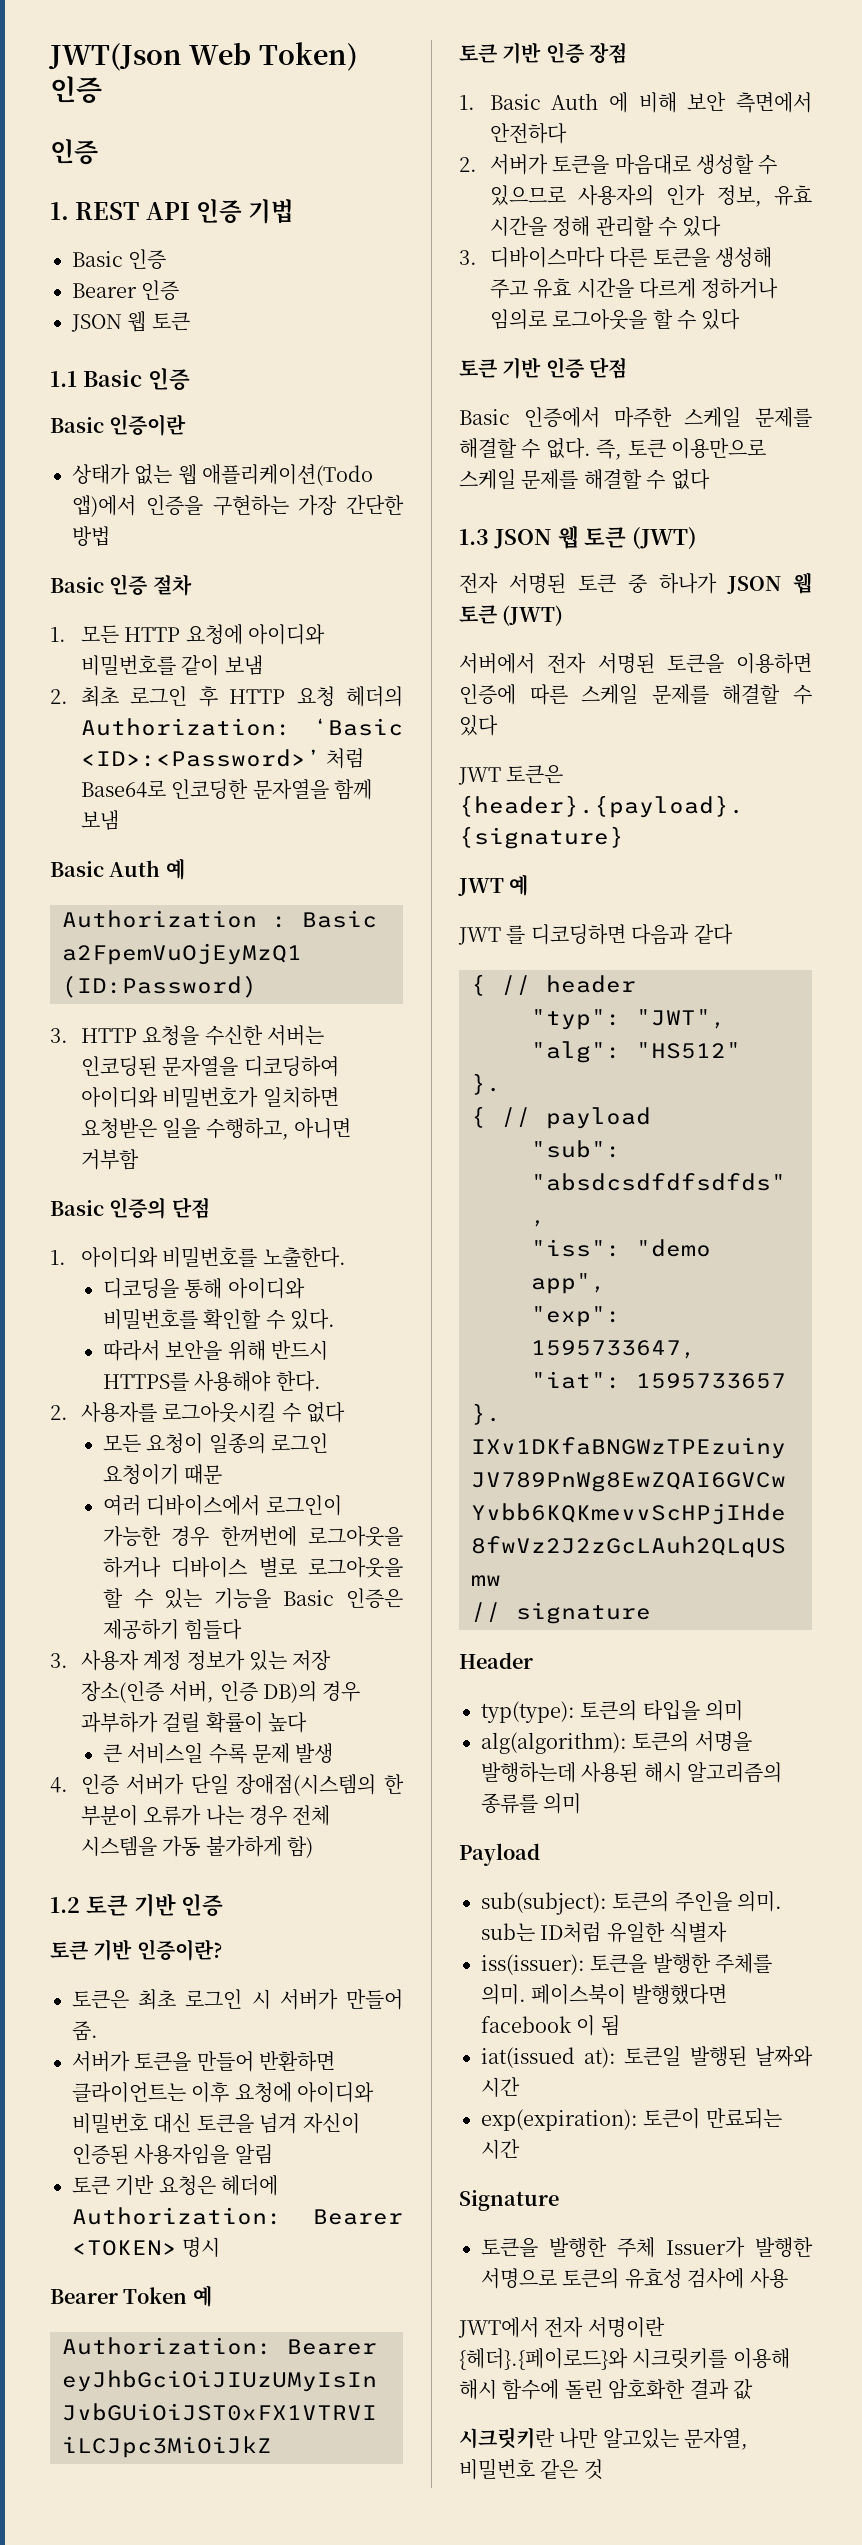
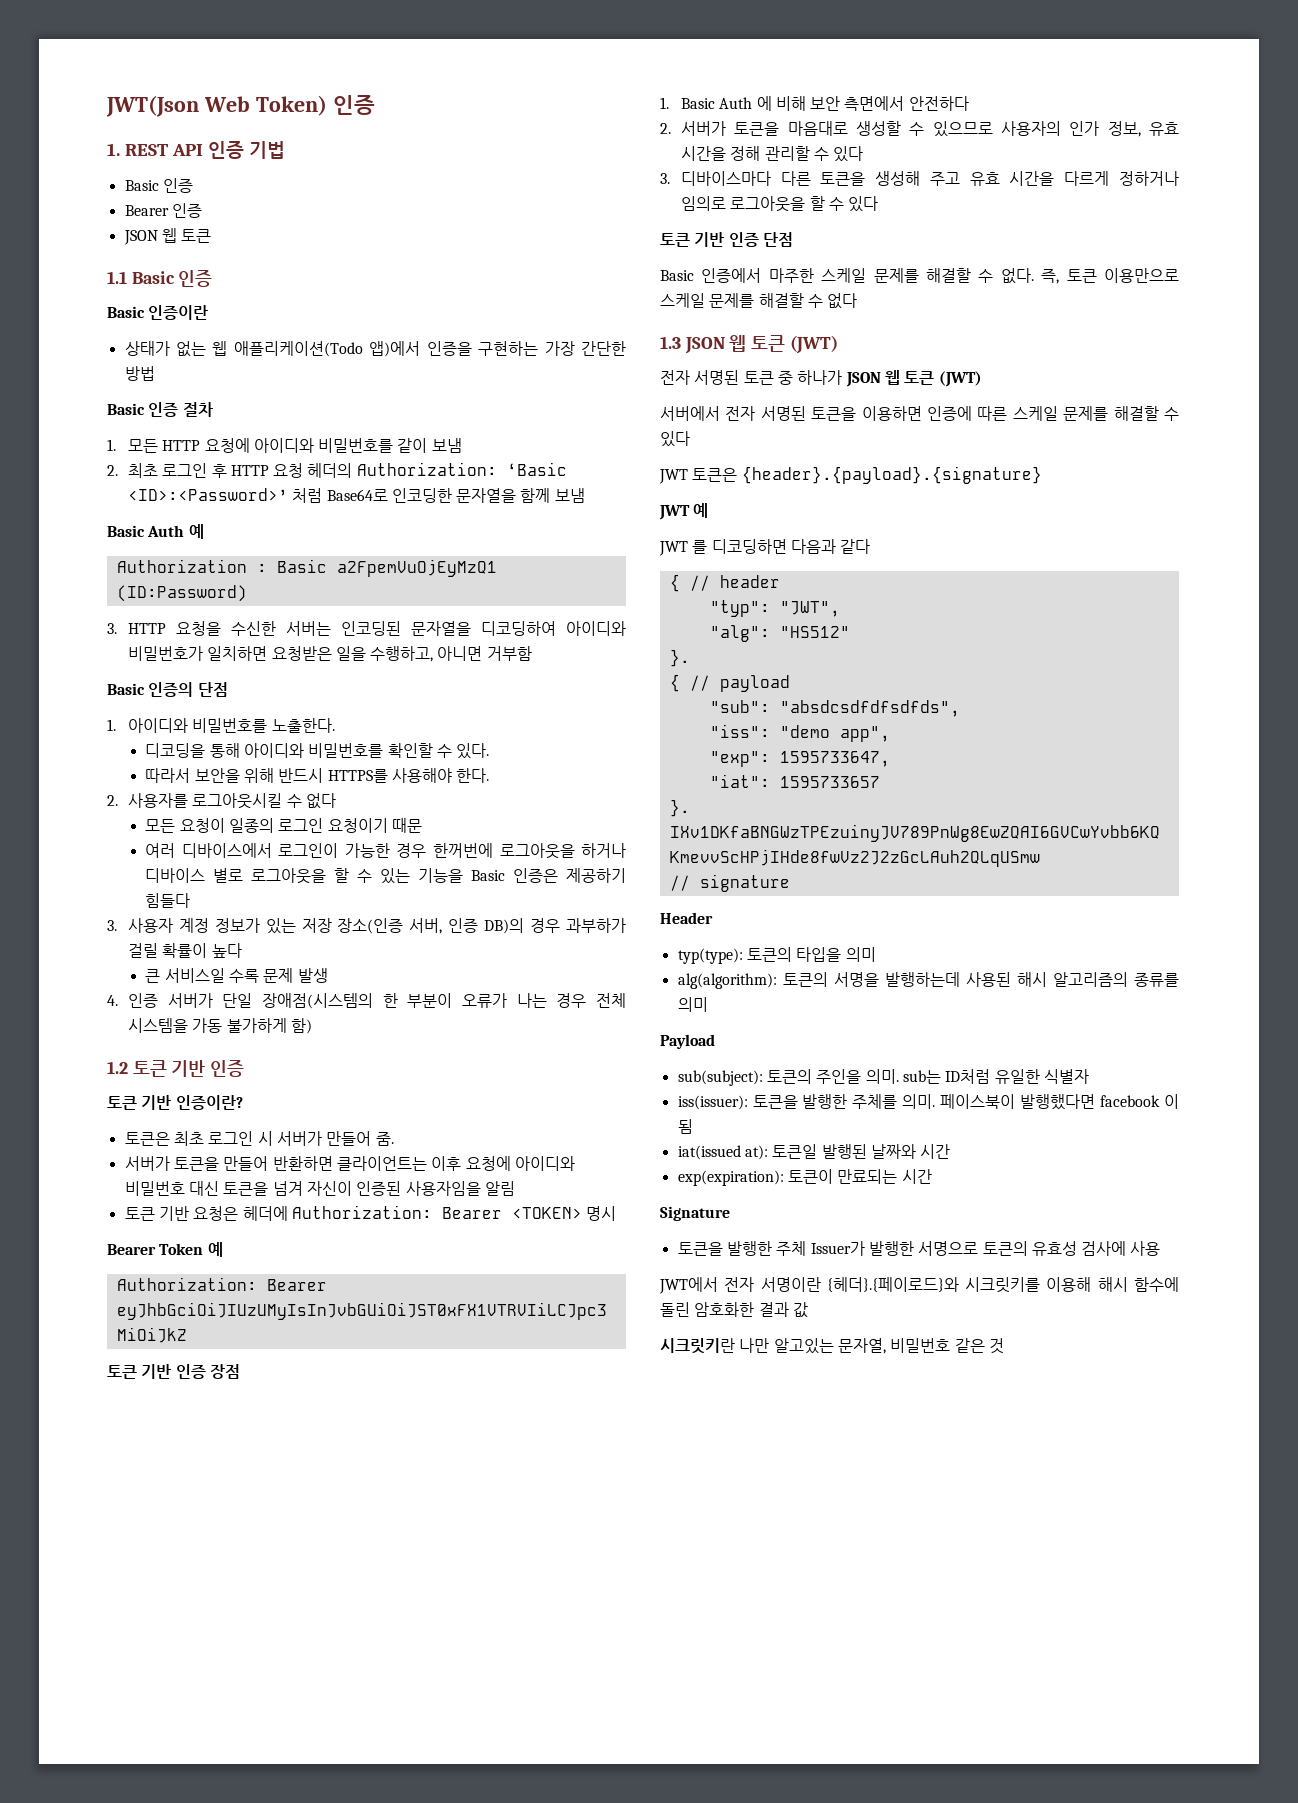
[50,139,98,165] // 인증 -> (375, 105) none

